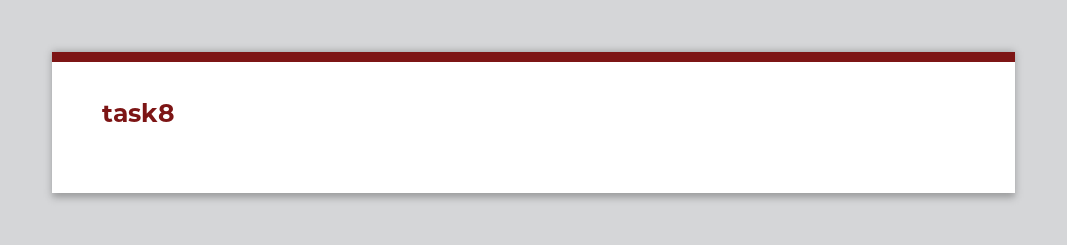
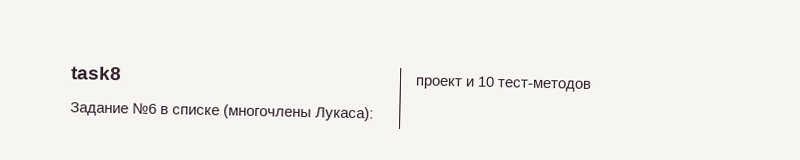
(175, 112) none -> [70,102,375,122] [415,76,593,92] // Задание №6 в списке (многочлены Лукаса): проект и 10 тест-методов

